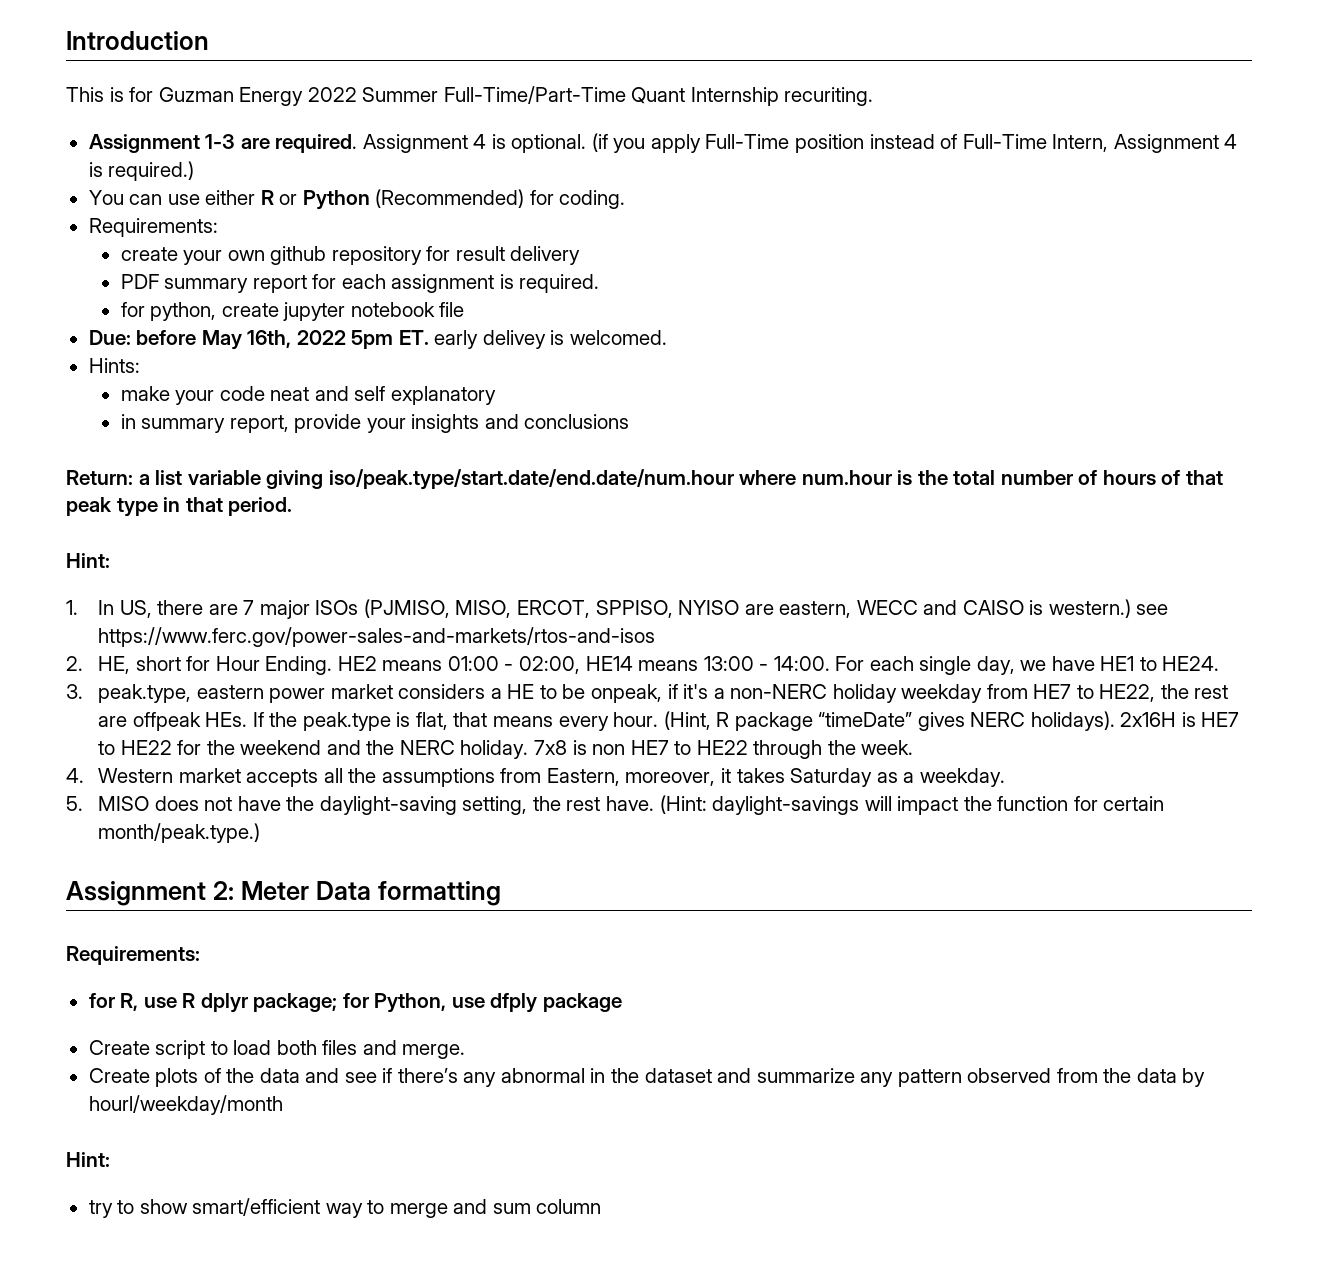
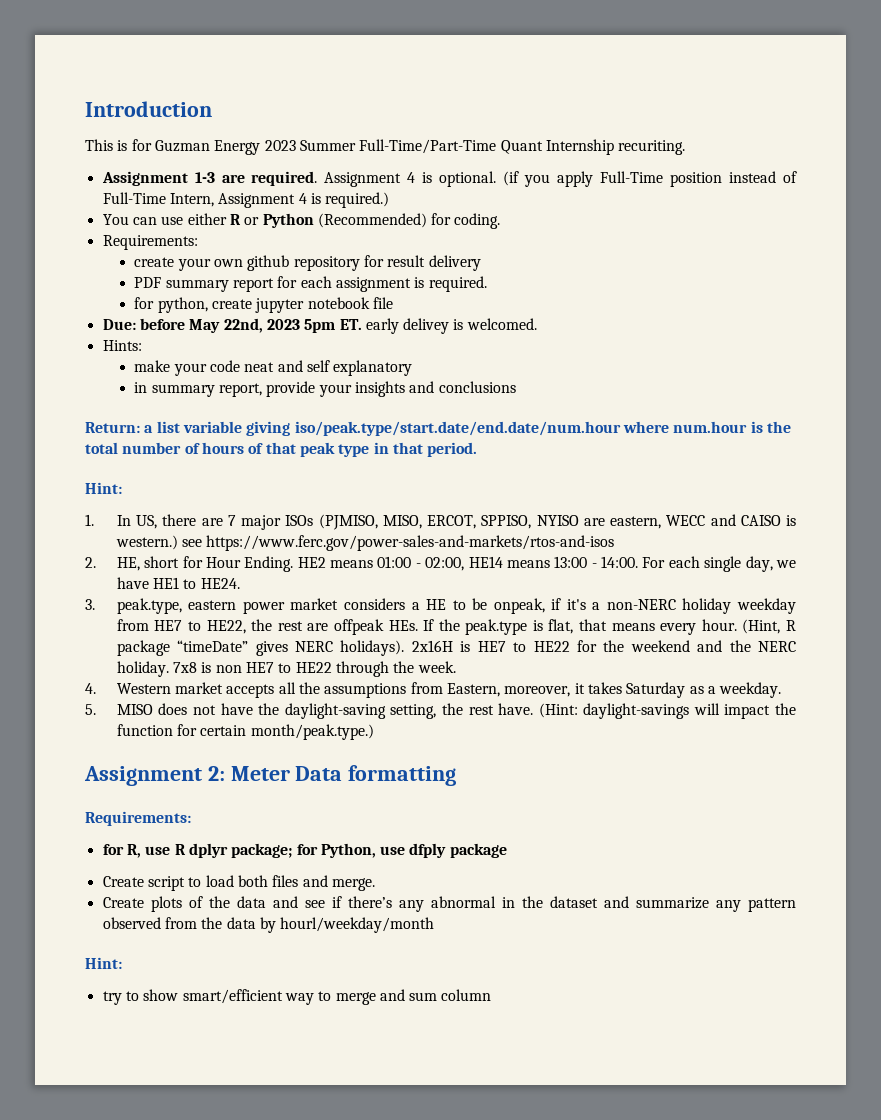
[307,87,357,102] 2022 -> [264,140,296,151] 2023
[247,330,346,348] 16th, 2022 -> [223,318,300,333] 22nd, 2023

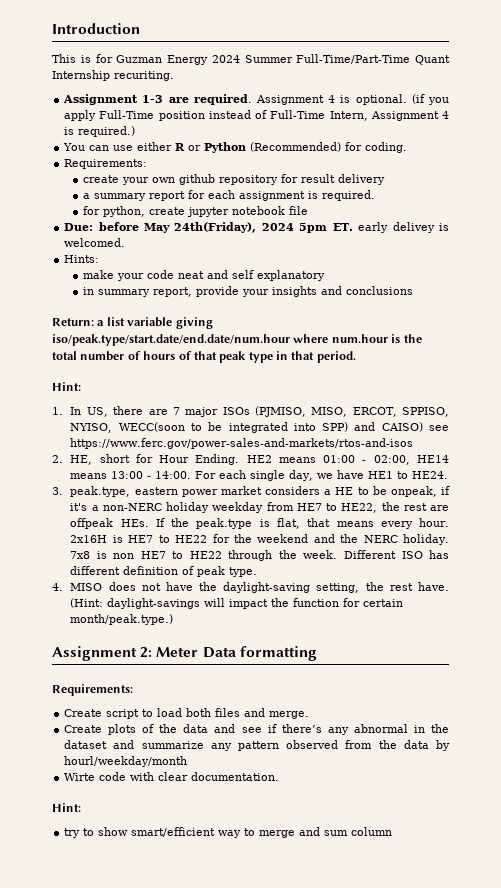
[264,140,296,151] 2023 -> [211,55,240,63] 2024
[134,277,162,288] PDF -> [82,193,90,199] a
[223,318,300,333] 22nd, 2023 -> [174,222,294,233] 24th(Friday), 2024
[536,514,797,529] [115,535,178,550] NYISO are eastern, WECC and CAISO is western.) -> [70,422,423,433] NYISO, WECC(soon to be integrated into SPP) and CAISO)
[742,619,797,634] [116,640,405,656] (Hint, R package “timeDate” gives NERC holidays). -> (450, 522) none
[85,682,782,698] [85,704,96,715] // 4. Western market accepts all the assumptions from Eastern, moreover, it takes Saturday as a weekday. // 5. -> [343,550,450,559] [70,566,258,577] [52,583,63,591] Different ISO has different definition of peak type. // 4.
[102,843,507,858] // for R, use R dplyr package; for Python, use dfply package -> (133, 690) none
(435, 925) none -> [64,772,280,781] // Wirte code with clear documentation.

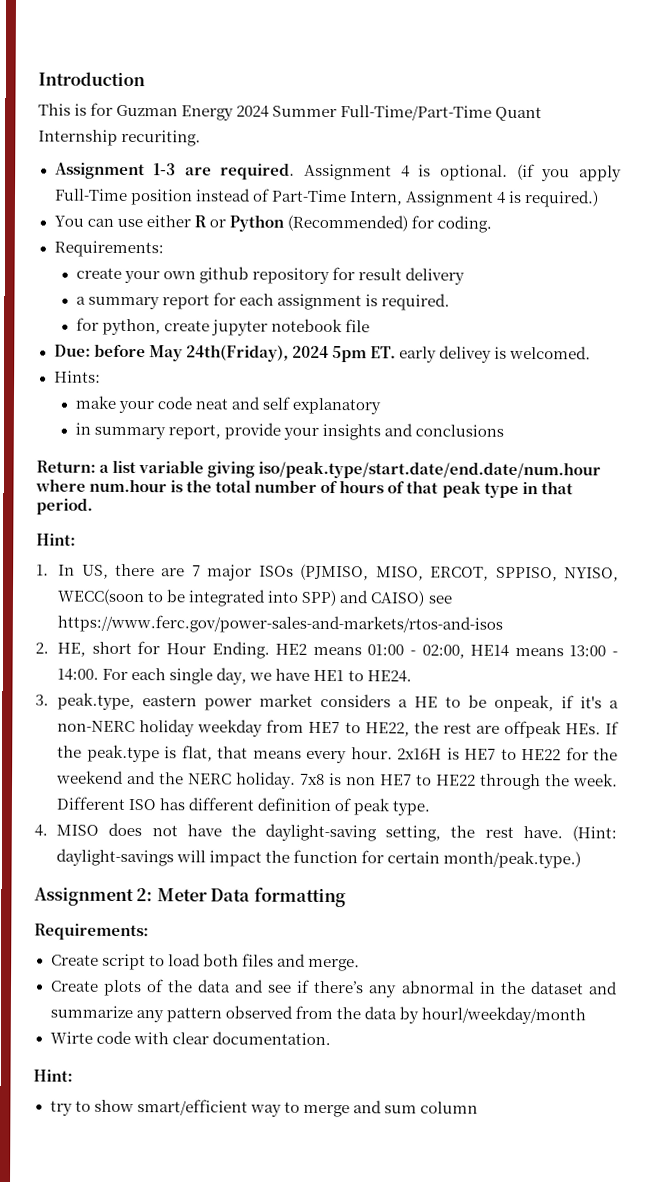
[270,110,326,119] Full-Time -> [270,189,347,203] Part-Time

